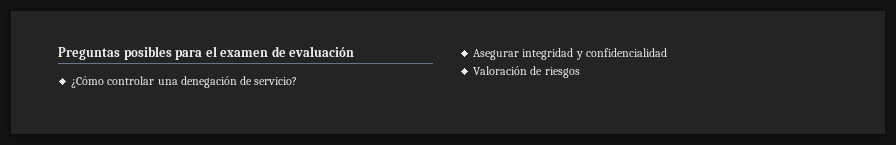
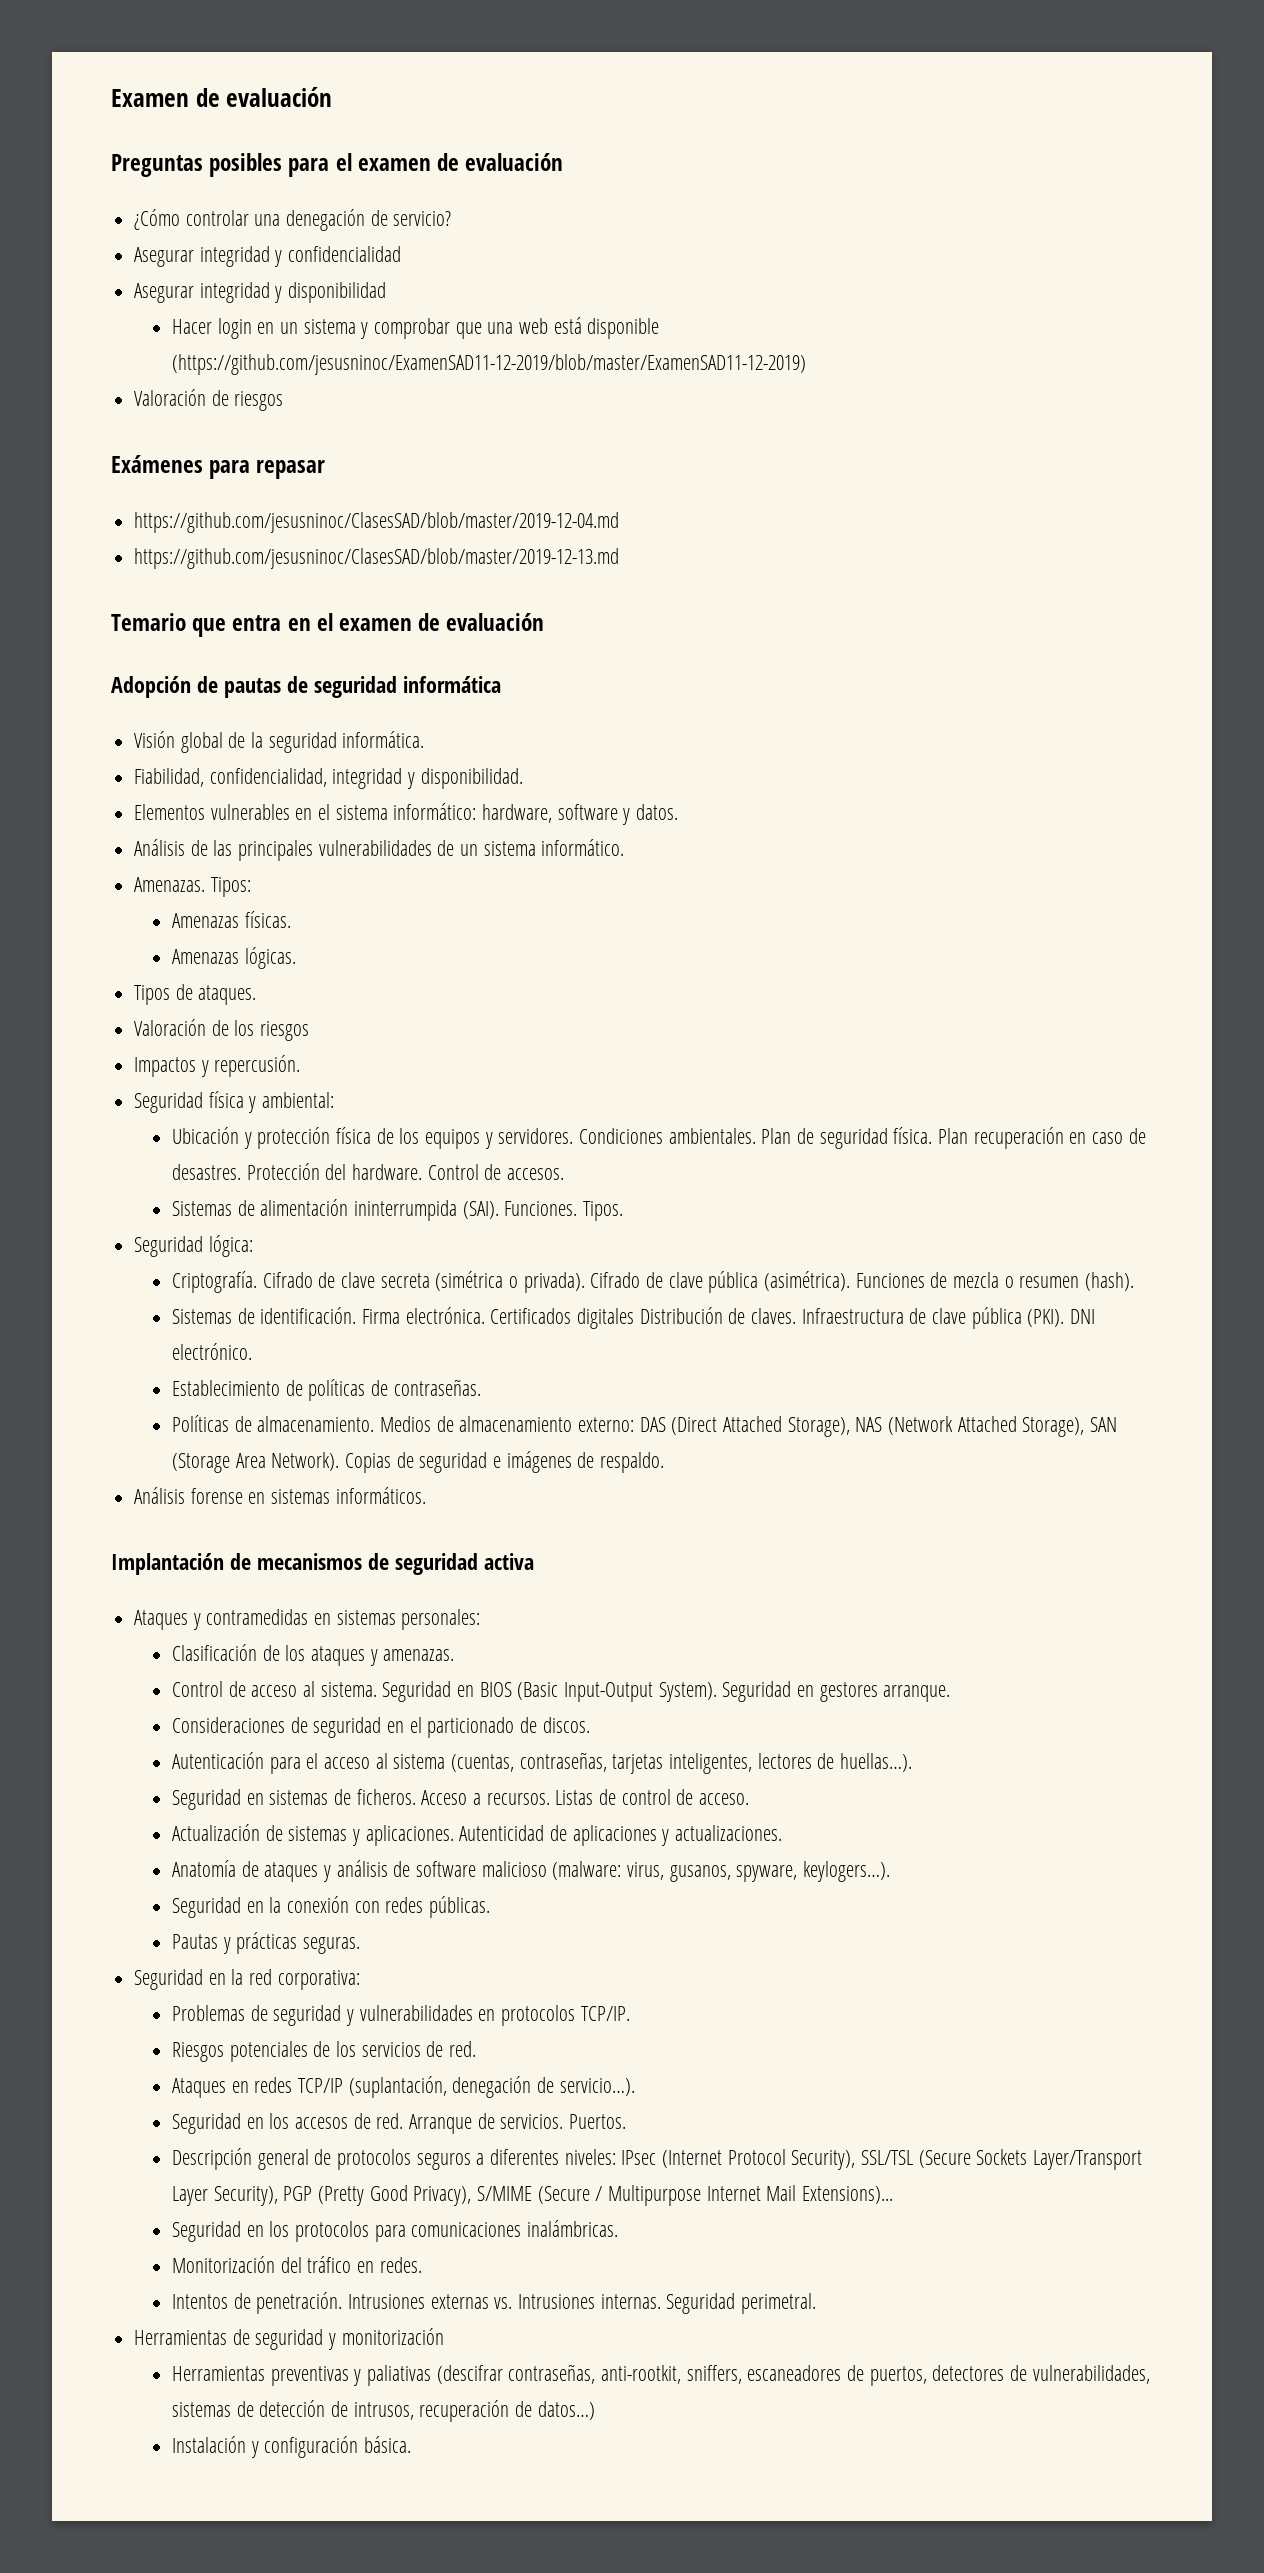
(58, 53) none -> [111,87,333,107] Examen de evaluación //
[473,66,580,78] Valoración de riesgos -> [134,282,387,303] [171,317,660,339] [171,354,806,375] [134,389,284,411] [111,455,326,479] [134,512,620,533] [134,548,620,569] [111,613,545,637] [111,676,501,698] [134,731,425,753] [134,768,523,789] [134,803,679,825] [134,839,625,861] [134,877,251,897] [171,911,291,928] [171,947,296,969] [134,984,257,1005] [134,1019,310,1041] [134,1055,301,1077] [134,1091,335,1113] [171,1127,1146,1149] [171,1163,564,1180] [171,1199,623,1221] [134,1235,253,1257] [171,1271,1134,1293] [171,1307,1095,1329] [171,1343,252,1360] [171,1379,481,1401] [171,1415,1117,1437] [171,1451,664,1473] [134,1487,426,1504] [111,1553,534,1575] [134,1609,481,1630] [171,1644,455,1666] [171,1681,951,1702] [171,1717,590,1738] [171,1752,912,1774] [171,1789,749,1810] [171,1824,782,1846] [171,1860,890,1882] [171,1896,490,1918] [171,1932,360,1954] [134,1969,360,1990] [171,2005,630,2026] [171,2041,476,2062] [171,2076,635,2098] [171,2113,626,2134] [171,2148,1142,2170] [171,2185,893,2206] [171,2220,618,2242] [171,2256,422,2273] [171,2292,816,2314] [134,2328,444,2350] [171,2364,1150,2386] [171,2400,595,2422] [171,2436,411,2458] Asegurar integridad y disponibilidad // Hacer login en un sistema y comprobar que una web está disponible (https://github.com/jesusninoc/ExamenSAD11-12-2019/blob/master/ExamenSAD11-12-2019) // Valoración de riesgos // Exámenes para repasar // https://github.com/jesusninoc/ClasesSAD/blob/master/2019-12-04.md // https://github.com/jesusninoc/ClasesSAD/blob/master/2019-12-13.md // Temario que entra en el examen de evaluación // Adopción de pautas de seguridad informática // Visión global de la seguridad informática. // Fiabilidad, confidencialidad, integridad y disponibilidad. // Elementos vulnerables en el sistema informático: hardware, software y datos. // Análisis de las principales vulnerabilidades de un sistema informático. // Amenazas. Tipos: // Amenazas físicas. // Amenazas lógicas. // Tipos de ataques. // Valoración de los riesgos // Impactos y repercusión. // Seguridad física y ambiental: // Ubicación y protección física de los equipos y servidores. Condiciones ambientales. Plan de seguridad física. Plan recuperación en caso de desastres. Protección del hardware. Control de accesos. // Sistemas de alimentación ininterrumpida (SAI). Funciones. Tipos. // Seguridad lógica: // Criptografía. Cifrado de clave secreta (simétrica o privada). Cifrado de clave pública (asimétrica). Funciones de mezcla o resumen (hash). // Sistemas de identificación. Firma electrónica. Certificados digitales Distribución de claves. Infraestructura de clave pública (PKI). DNI electrónico. // Establecimiento de políticas de contraseñas. // Políticas de almacenamiento. Medios de almacenamiento externo: DAS (Direct Attached Storage), NAS (Network Attached Storage), SAN (Storage Area Network). Copias de seguridad e imágenes de respaldo. // Análisis forense en sistemas informáticos. // Implantación de mecanismos de seguridad activa // Ataques y contramedidas en sistemas personales: // Clasificación de los ataques y amenazas. // Control de acceso al sistema. Seguridad en BIOS (Basic Input-Output System). Seguridad en gestores arranque. // Consideraciones de seguridad en el particionado de discos. // Autenticación para el acceso al sistema (cuentas, contraseñas, tarjetas inteligentes, lectores de huellas…). // Seguridad en sistemas de ficheros. Acceso a recursos. Listas de control de acceso. // Actualización de sistemas y aplicaciones. Autenticidad de aplicaciones y actualizaciones. // Anatomía de ataques y análisis de software malicioso (malware: virus, gusanos, spyware, keylogers…). // Seguridad en la conexión con redes públicas. // Pautas y prácticas seguras. // Seguridad en la red corporativa: // Problemas de seguridad y vulnerabilidades en protocolos TCP/IP. // Riesgos potenciales de los servicios de red. // Ataques en redes TCP/IP (suplantación, denegación de servicio…). // Seguridad en los accesos de red. Arranque de servicios. Puertos. // Descripción general de protocolos seguros a diferentes niveles: IPsec (Internet Protocol Security), SSL/TSL (Secure Sockets Layer/Transport Layer Security), PGP (Pretty Good Privacy), S/MIME (Secure / Multipurpose Internet Mail Extensions)... // Seguridad en los protocolos para comunicaciones inalámbricas. // Monitorización del tráfico en redes. // Intentos de penetración. Intrusiones externas vs. Intrusiones internas. Seguridad perimetral. // Herramientas de seguridad y monitorización // Herramientas preventivas y paliativas (descifrar contraseñas, anti-rootkit, sniffers, escaneadores de puertos, detectores de vulnerabilidades, sistemas de detección de intrusos, recuperación de datos…) // Instalación y configuración básica.

